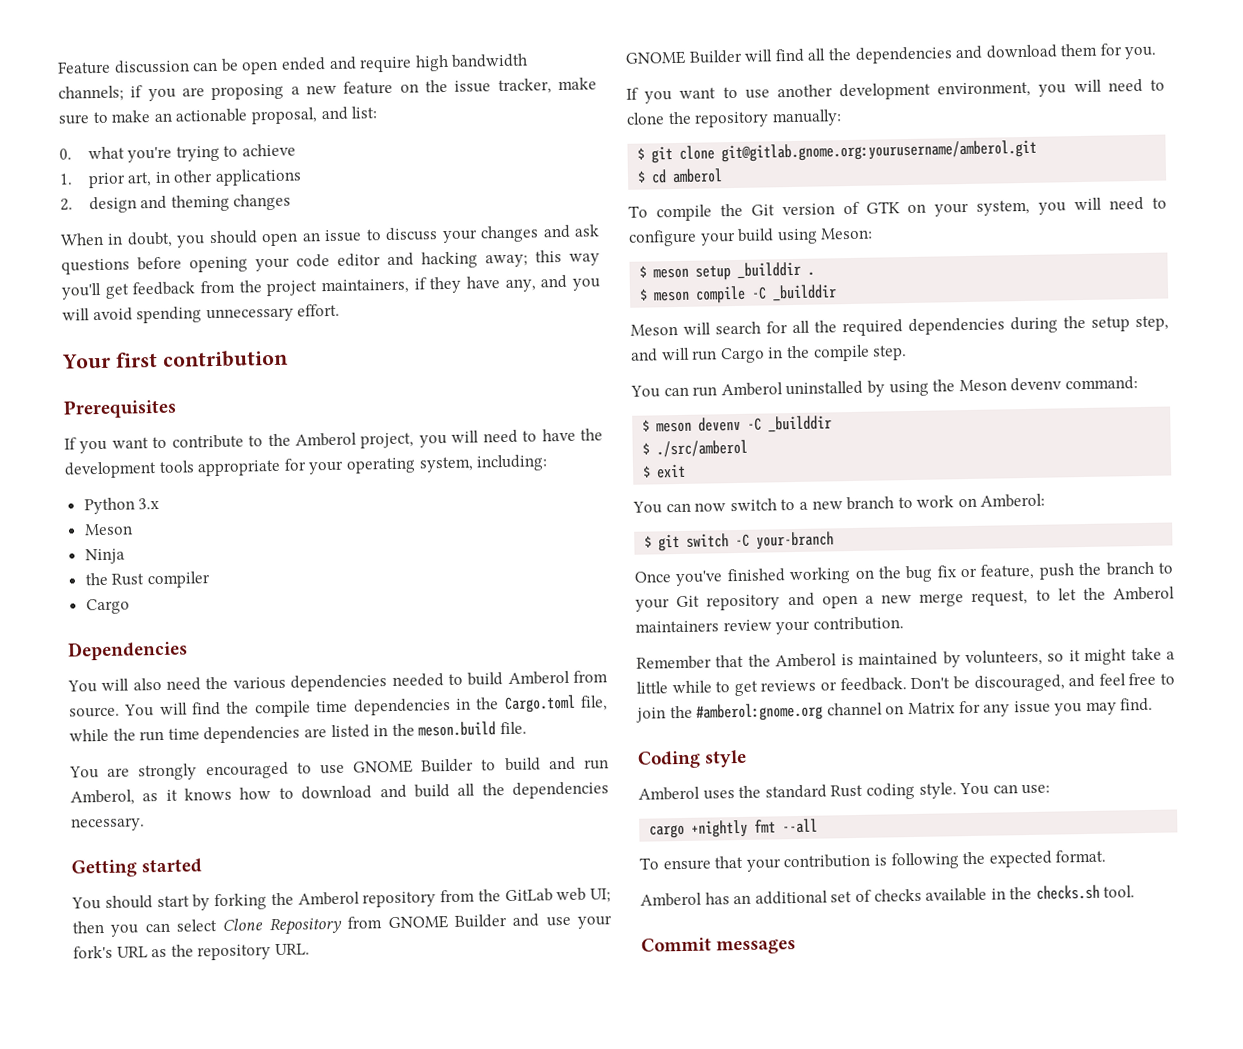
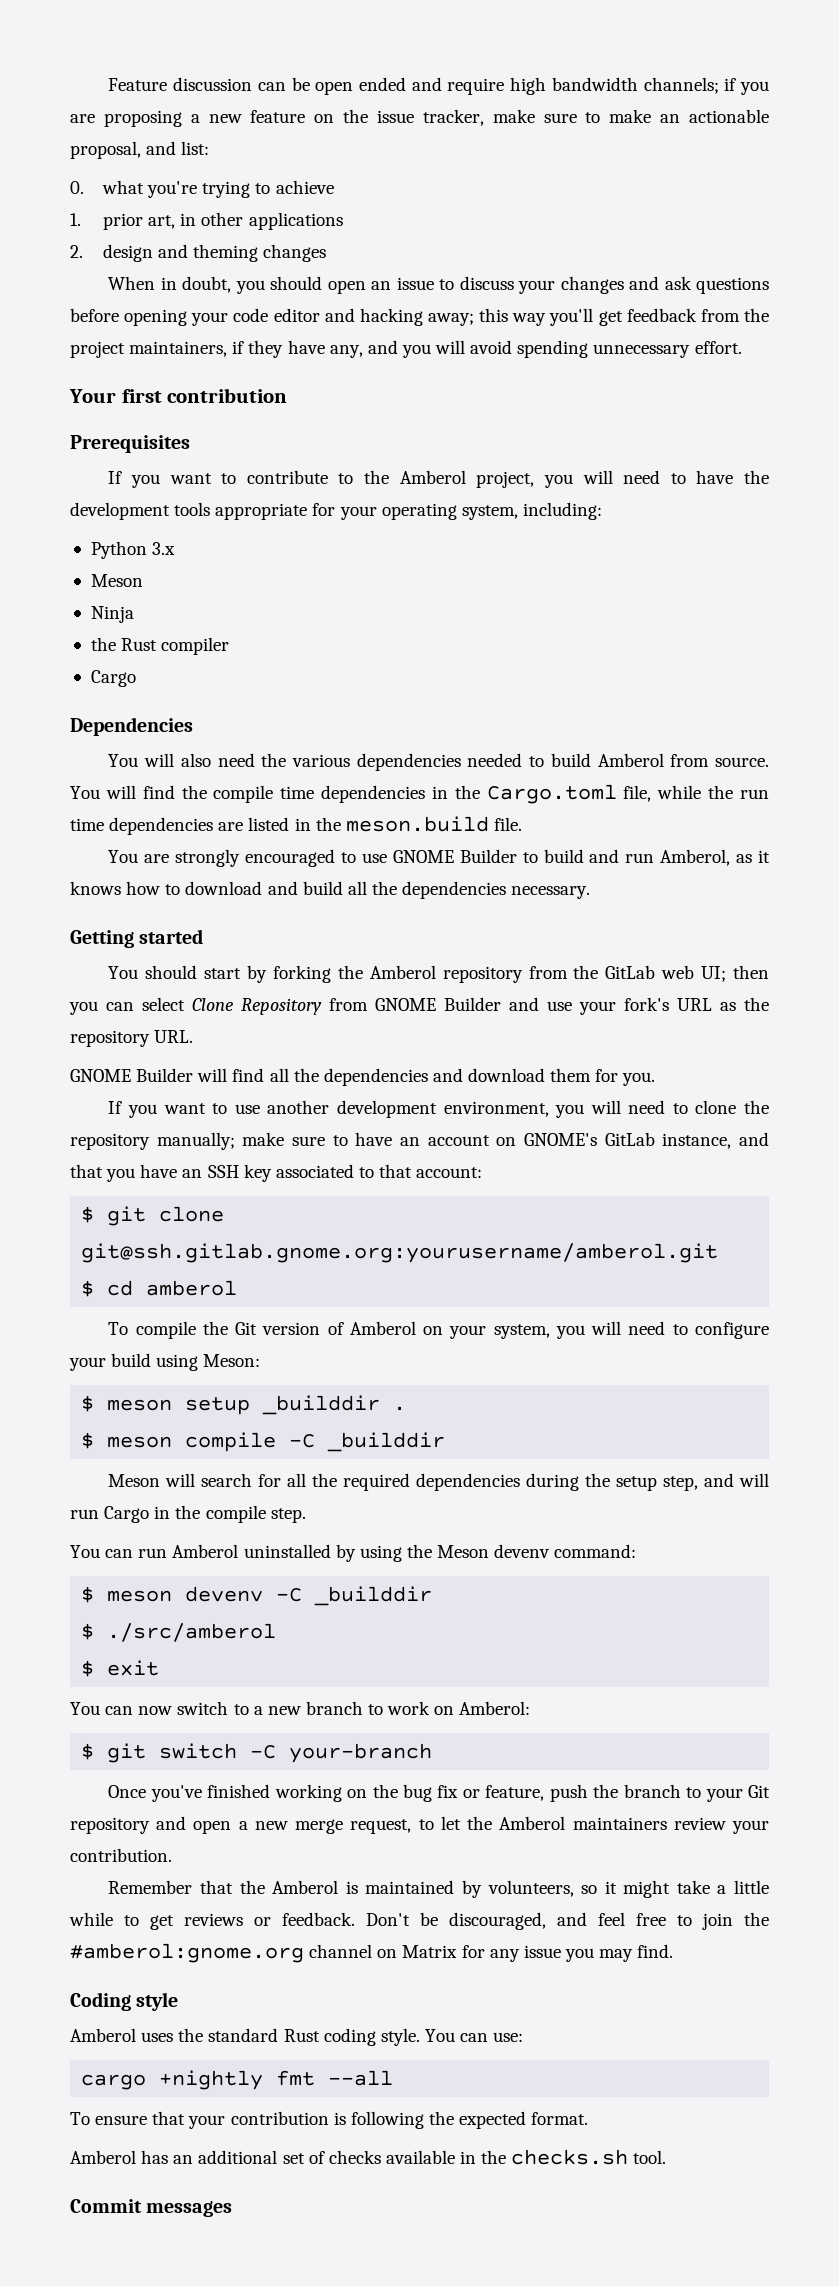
[771,109,842,127] manually: -> [156,1132,770,1150] [70,1164,483,1182] manually; make sure to have an account on GNOME's GitLab instance, and that you have an SSH key associated to that account:
[721,139,1038,163] git@gitlab.gnome.org:yourusername/amberol.git -> [81,1243,719,1263] git@ssh.gitlab.gnome.org:yourusername/amberol.git
[865,201,900,214] GTK -> [349,1321,416,1335] Amberol

